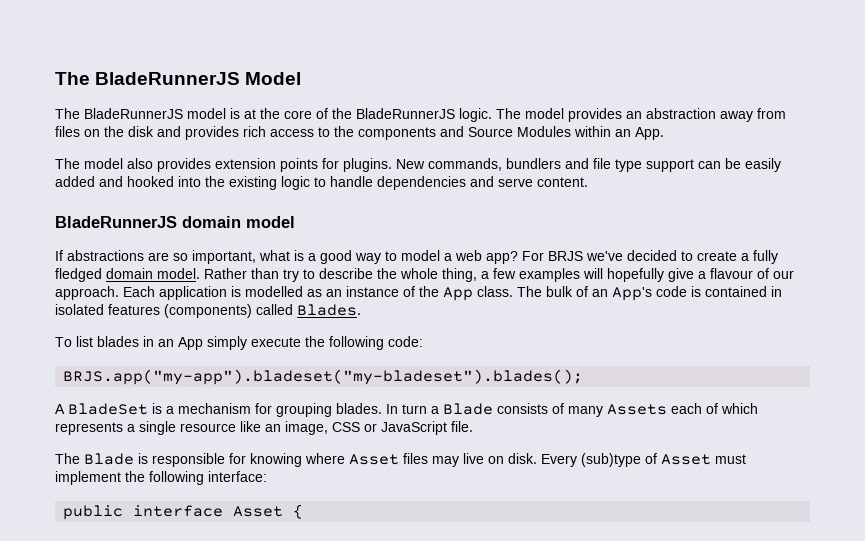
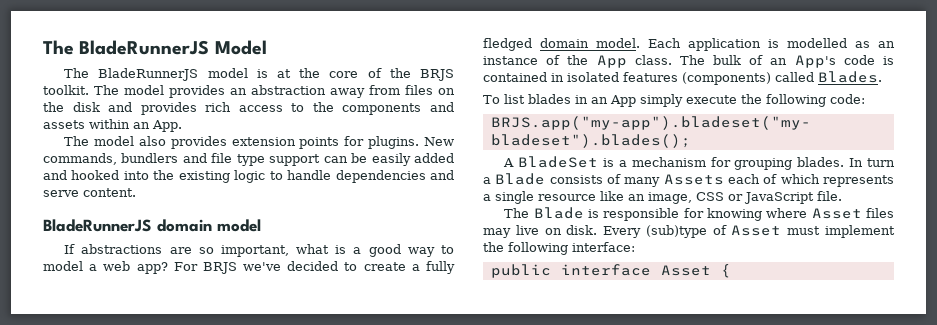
[356,108,492,122] BladeRunnerJS logic. -> [420,69,455,81] [43,85,89,95] BRJS toolkit.
[468,126,571,137] Source Modules -> [43,120,85,129] assets
[204,268,794,282] [55,286,119,300] Rather than try to describe the whole thing, a few examples will hopefully give a flavour of our approach. -> (640, 43) none

